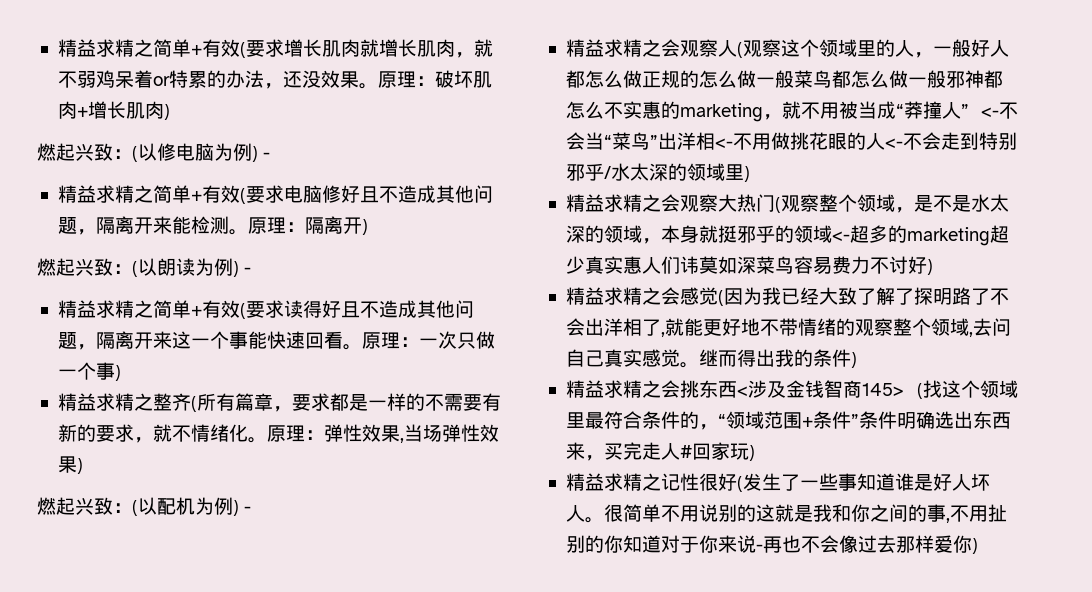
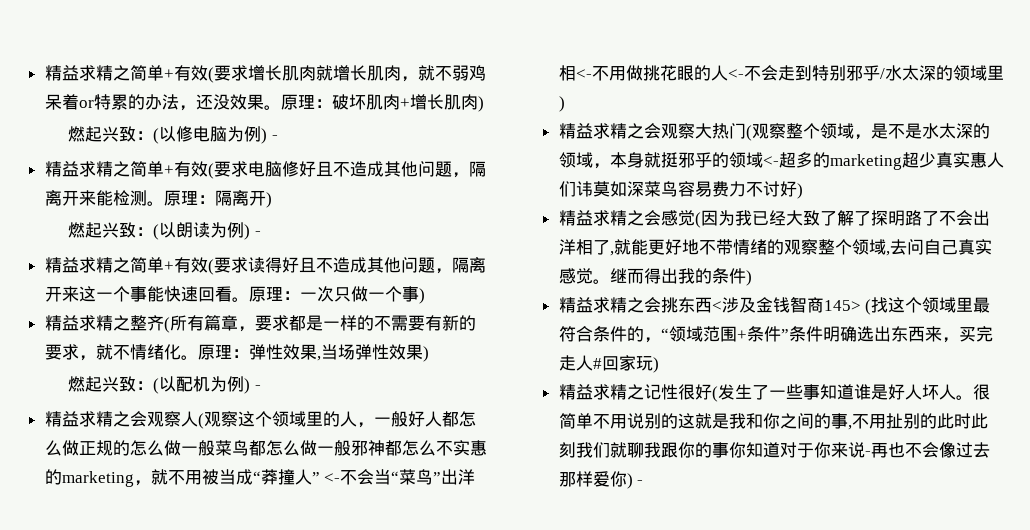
(604, 544) none -> [936,413,988,429] [558,442,729,458] 此时此刻我们就聊我跟你的事
(978, 546) none -> [637,480,644,485] -

